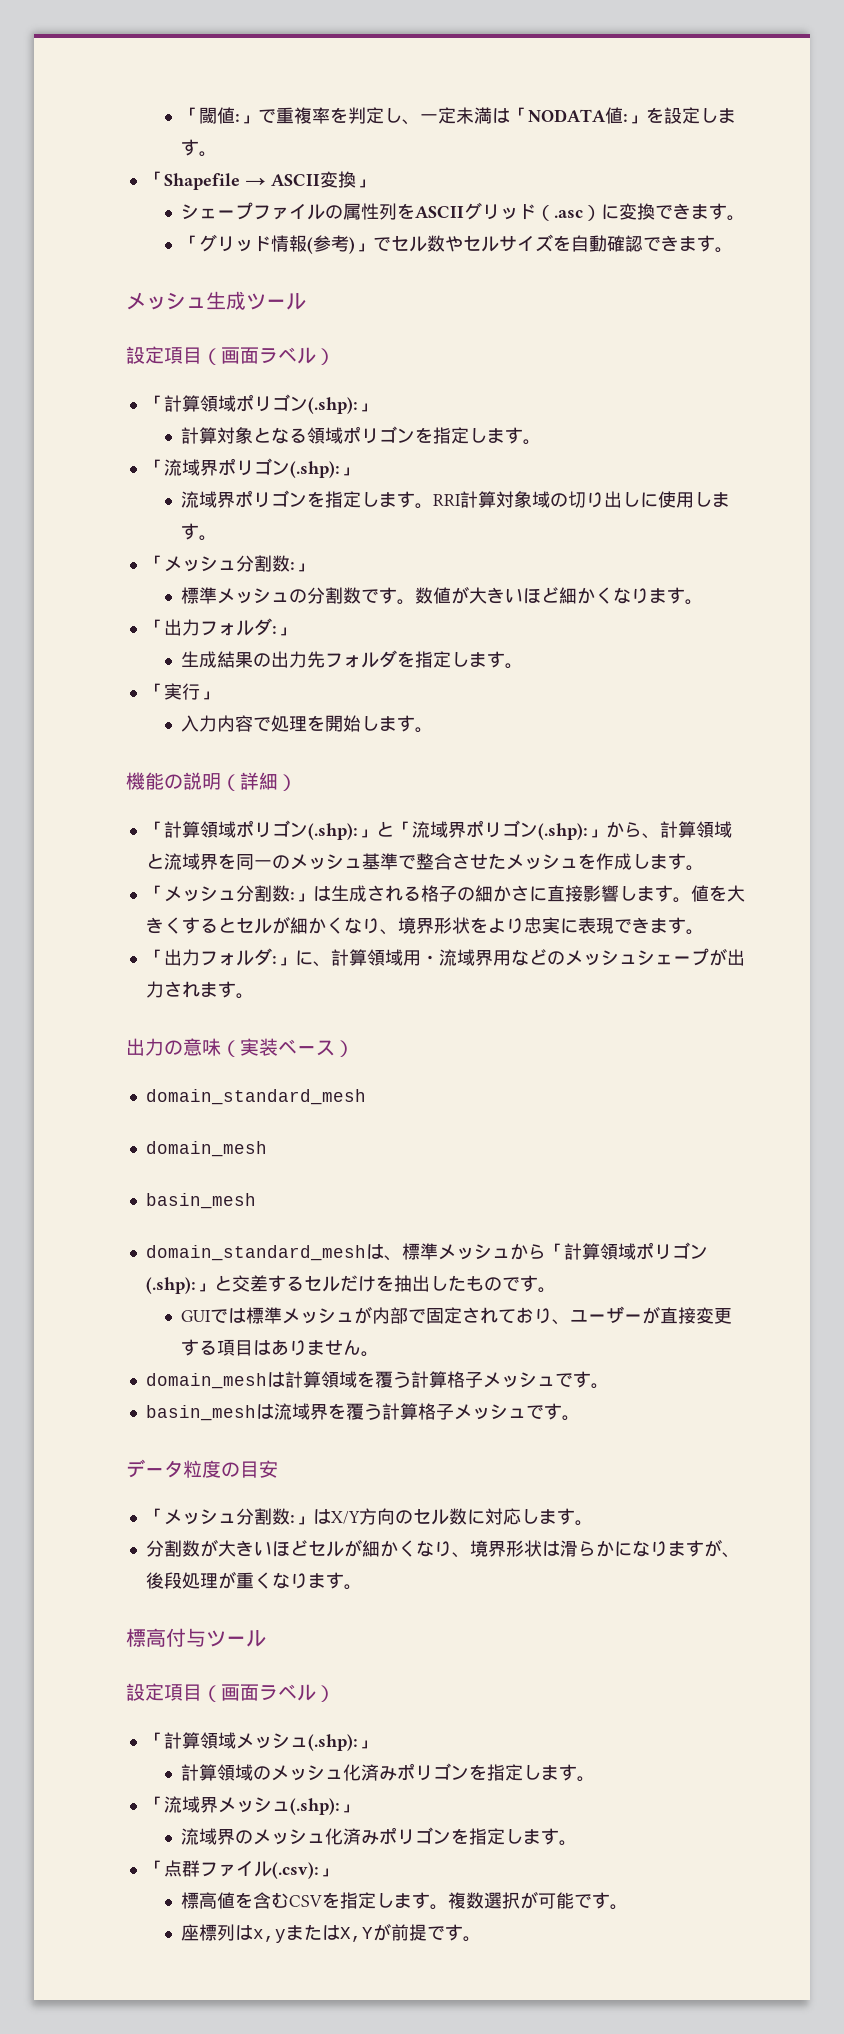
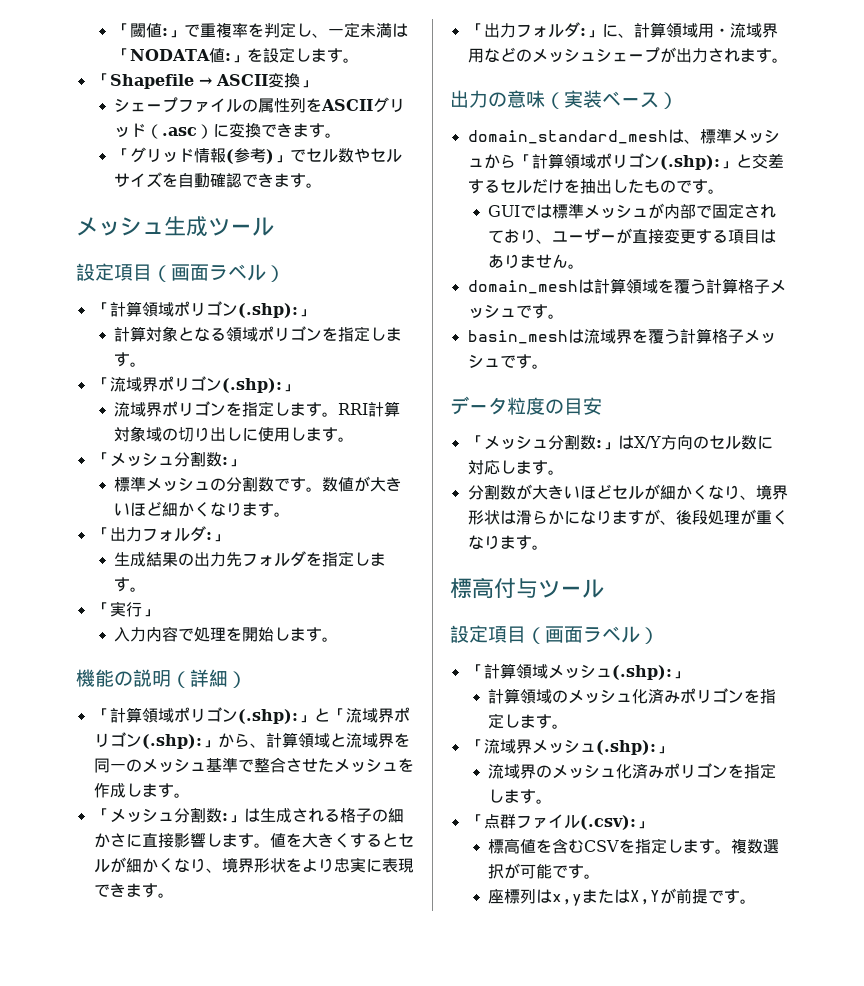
[145,1141,267,1157] [145,1193,256,1209] [145,1245,366,1261] // domain_mesh // basin_mesh // domain_standard_mesh -> (668, 137) none

